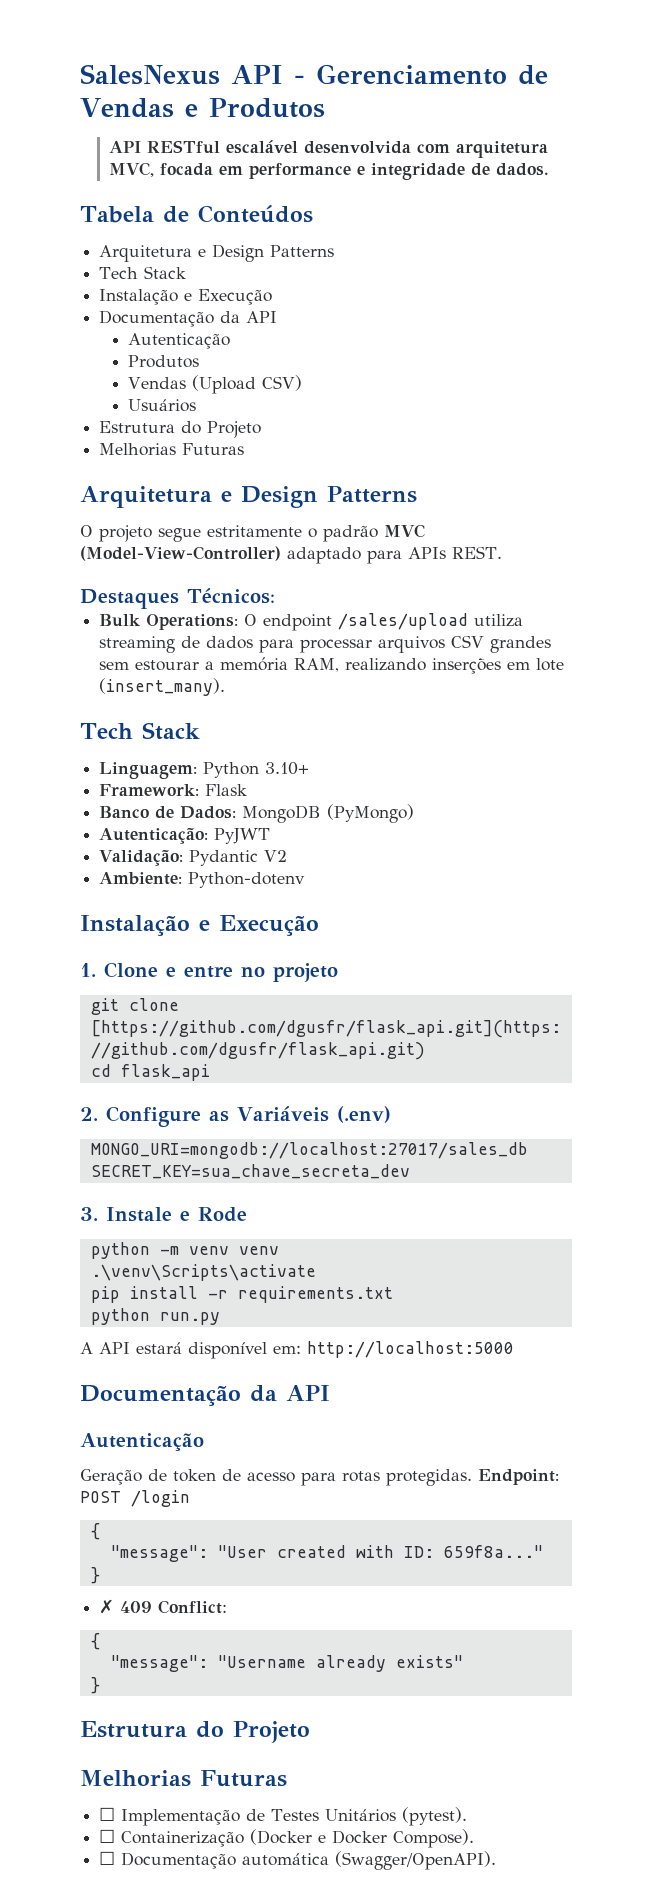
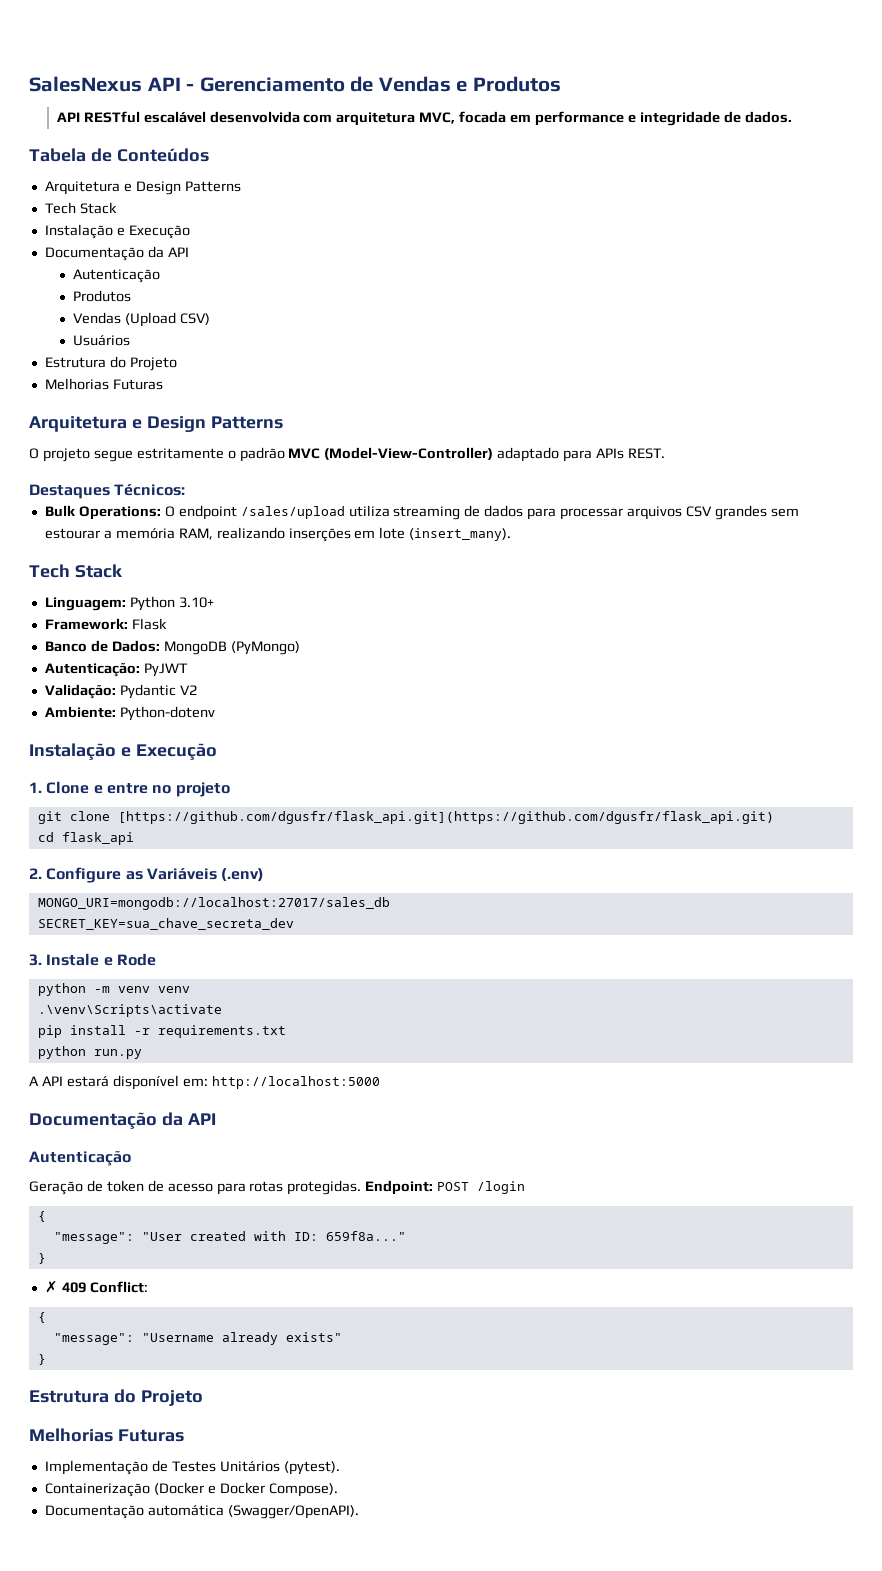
[99,1807,116,1821] ☐ -> (184, 1435) none
[99,1829,116,1843] ☐ -> (340, 1468) none
[99,1851,116,1865] ☐ -> (338, 1490) none

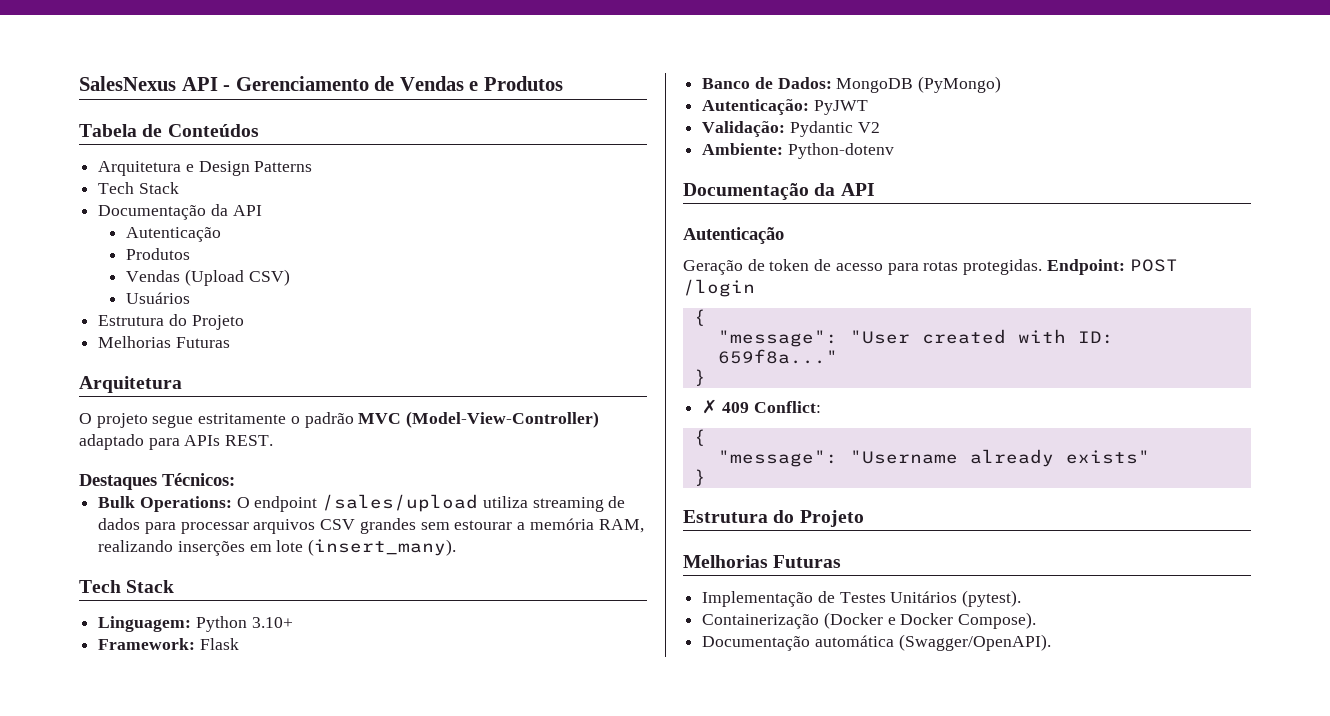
[56,111,792,126] // API RESTful escalável desenvolvida com arquitetura MVC, focada em performance e integridade de dados. -> (563, 83) none
[44,224,190,239] // Instalação e Execução -> (179, 188) none
[131,416,283,432] e Design Patterns -> (182, 384) none
[29,743,217,760] [29,781,230,797] [37,811,774,824] [37,832,134,845] [29,867,265,883] [37,897,390,910] [37,918,294,930] [29,953,156,966] [37,983,190,996] [37,1004,222,1017] [37,1025,286,1038] [37,1046,142,1059] [29,1075,380,1090] // Instalação e Execução // 1. Clone e entre no projeto // git clone [https://github.com/dgusfr/flask_api.git](https://github.com/dgusfr/flask_api.git) // cd flask_api // 2. Configure as Variáveis (.env) // MONGO_URI=mongodb://localhost:27017/sales_db // SECRET_KEY=sua_chave_secreta_dev // 3. Instale e Rode // python -m venv venv // .\venv\Scripts\activate // pip install -r requirements.txt // python run.py // A API estará disponível em: http://localhost:5000 -> (894, 151) none

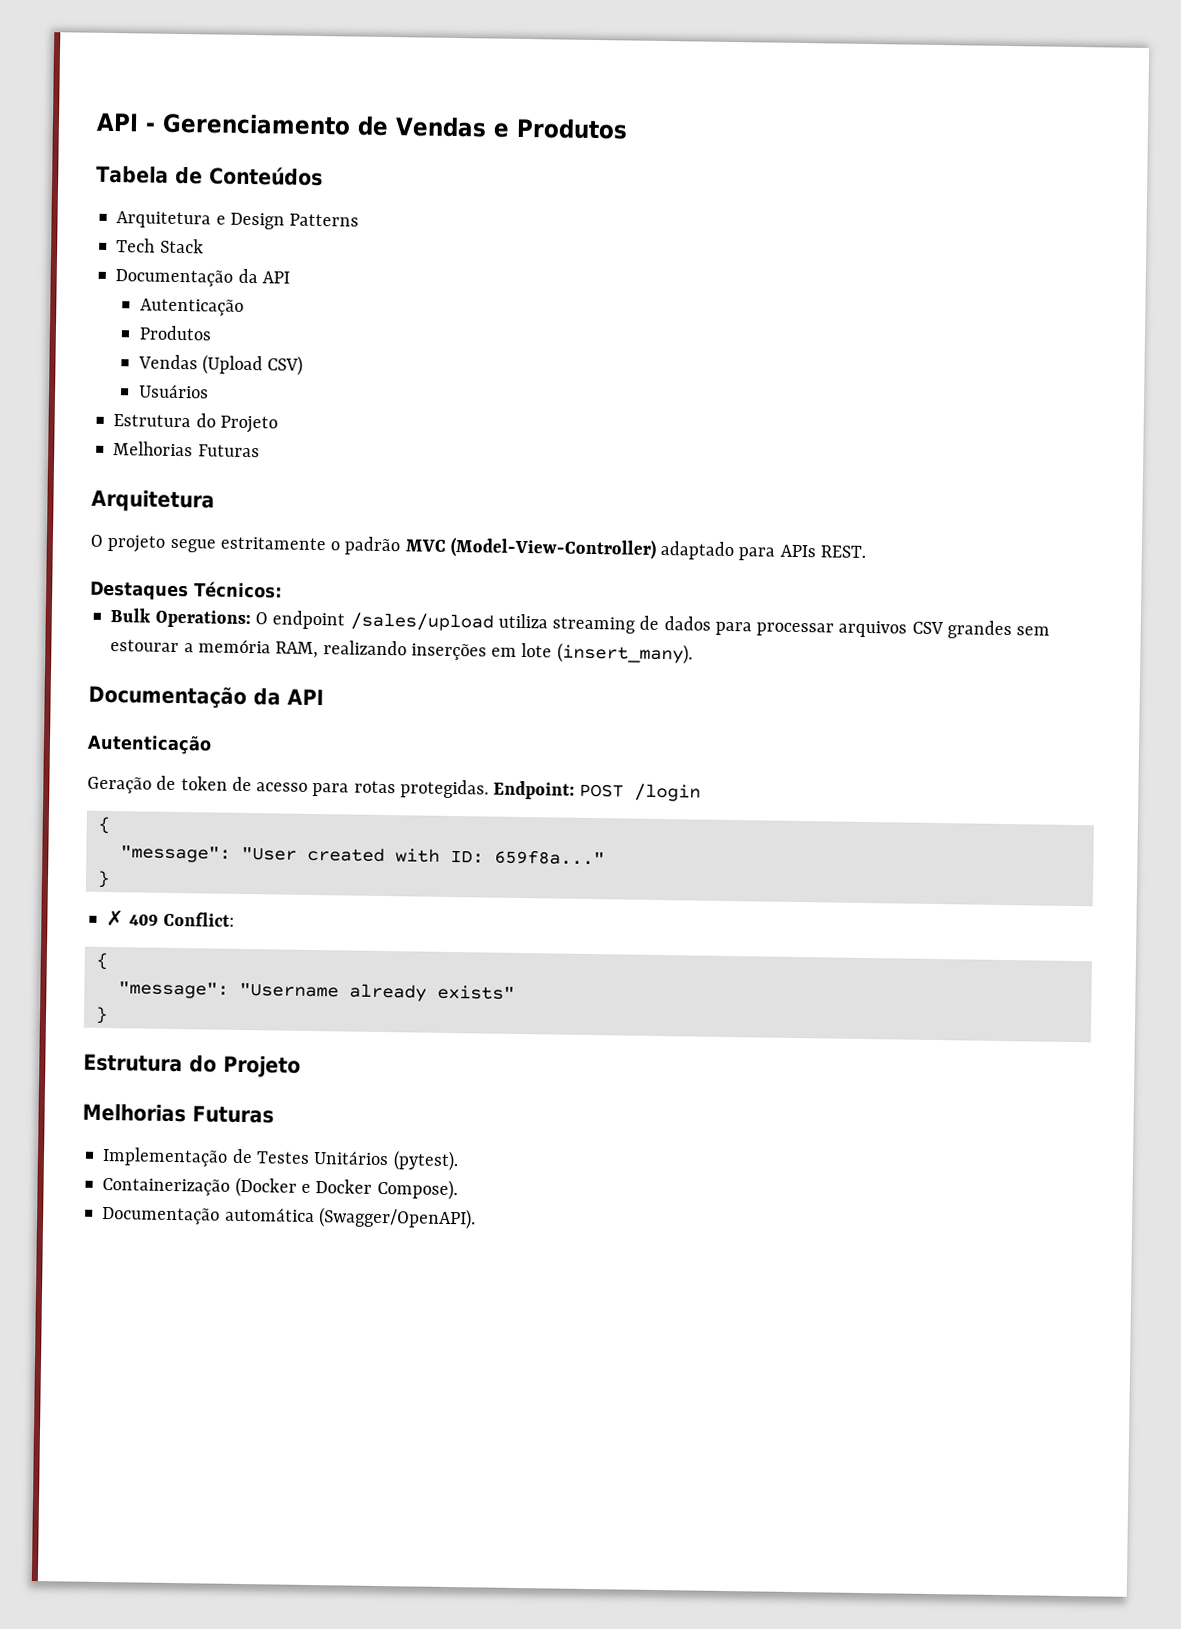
[79,76,176,91] SalesNexus -> (96, 122) none
[79,580,175,593] [98,616,293,632] [98,638,239,650] [702,76,1002,93] [702,99,868,115] [702,121,880,137] [702,143,894,159] // Tech Stack // Linguagem: Python 3.10+ // Framework: Flask // Banco de Dados: MongoDB (PyMongo) // Autenticação: PyJWT // Validação: Pydantic V2 // Ambiente: Python-dotenv -> (693, 653) none

